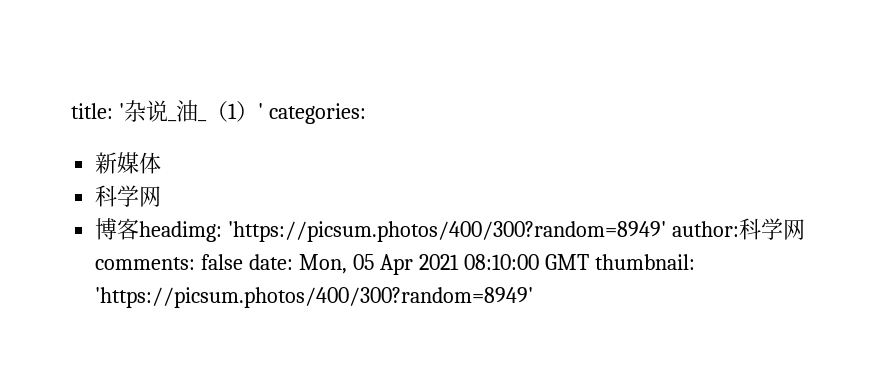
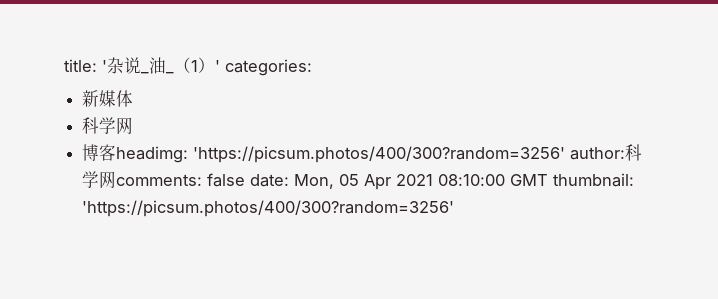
[228,221,667,242] 'https://picsum.photos/400/300?random=8949' -> [193,146,566,163] 'https://picsum.photos/400/300?random=3256'
[95,287,534,308] 'https://picsum.photos/400/300?random=8949' -> [82,200,455,217] 'https://picsum.photos/400/300?random=3256'

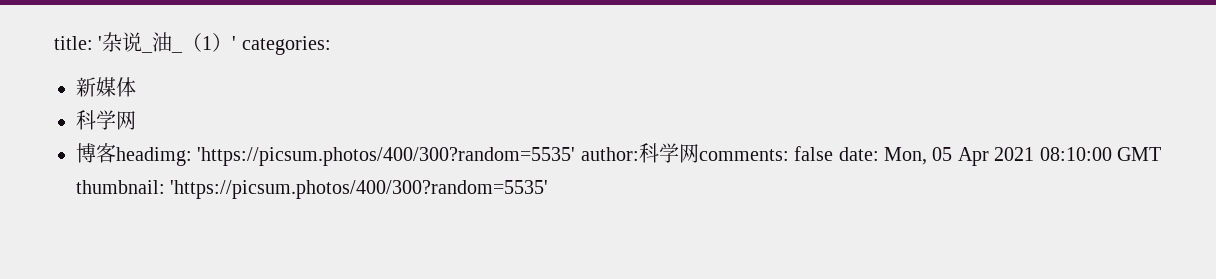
[193,146,566,163] 'https://picsum.photos/400/300?random=3256' -> [197,147,576,166] 'https://picsum.photos/400/300?random=5535'
[82,200,455,217] 'https://picsum.photos/400/300?random=3256' -> [170,180,549,199] 'https://picsum.photos/400/300?random=5535'

